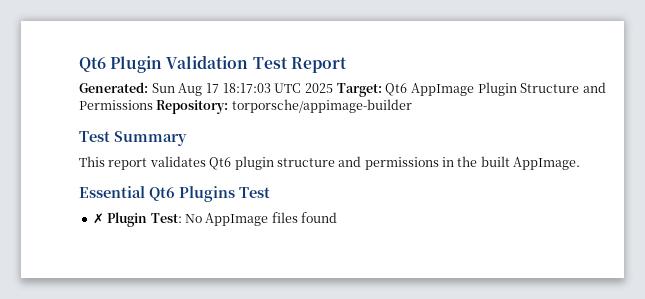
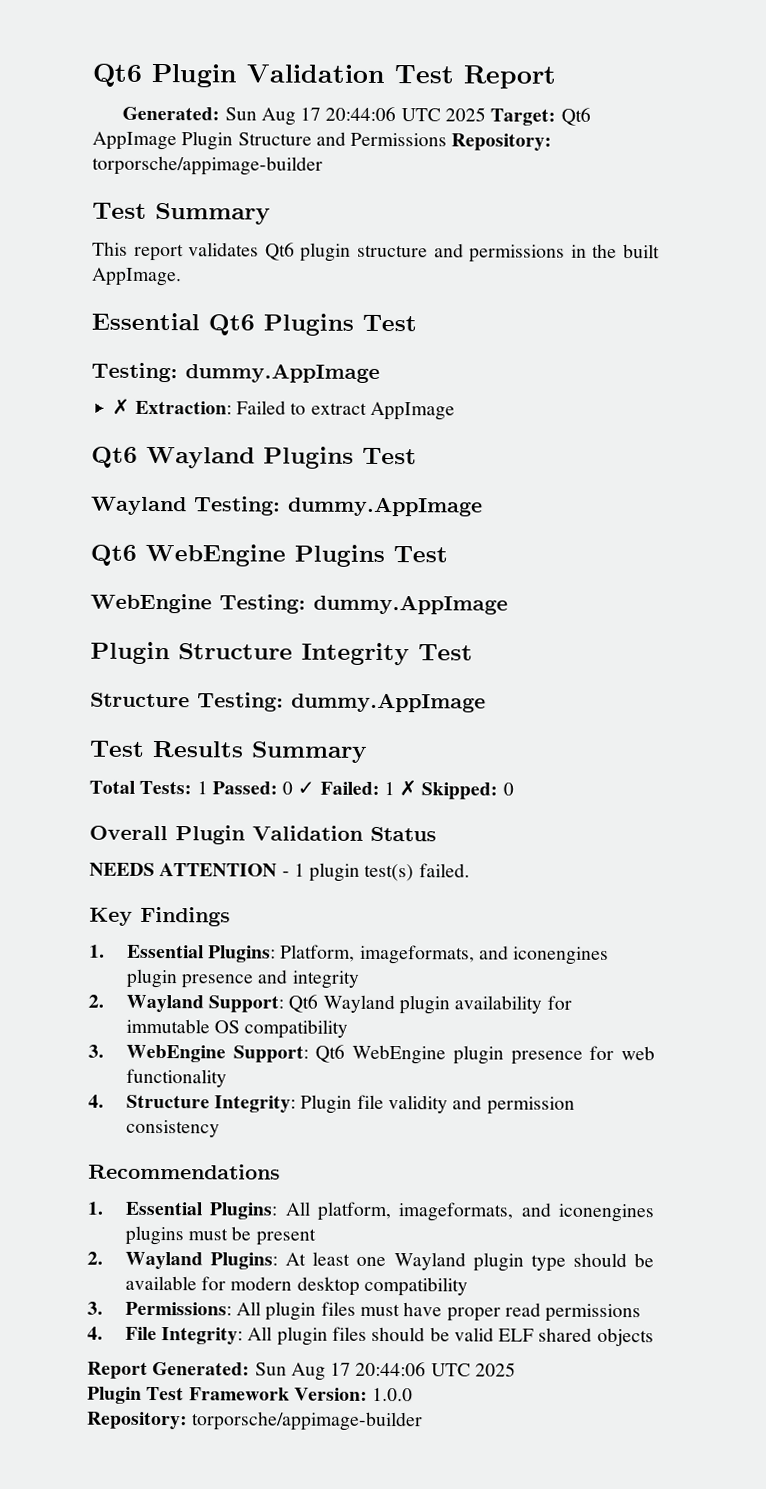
[222,83,271,93] 18:17:03 -> [325,106,397,122] 20:44:06
[92,212,337,227] // ✗ Plugin Test: No AppImage files found -> [91,362,380,383] [112,398,455,421] [91,446,417,469] [90,496,483,517] [90,543,448,568] [90,593,508,615] [90,641,473,666] [90,692,486,713] [89,740,368,763] [89,780,514,800] [89,825,437,845] [89,862,470,882] [89,906,231,927] [89,944,610,965] [125,968,360,989] [88,994,572,1015] [125,1018,349,1039] [88,1044,655,1065] [125,1068,227,1088] [88,1094,575,1115] [125,1119,220,1138] [88,1163,281,1180] [87,1201,654,1223] [124,1225,316,1246] [87,1251,654,1272] [124,1275,468,1297] [87,1301,642,1323] [87,1326,654,1347] [87,1361,516,1381] [87,1386,414,1404] [87,1411,424,1432] // Testing: dummy.AppImage // ✗ Extraction: Failed to extract AppImage // Qt6 Wayland Plugins Test // Wayland Testing: dummy.AppImage // Qt6 WebEngine Plugins Test // WebEngine Testing: dummy.AppImage // Plugin Structure Integrity Test // Structure Testing: dummy.AppImage // Test Results Summary // Total Tests: 1 Passed: 0 ✓ Failed: 1 ✗ Skipped: 0 // Overall Plugin Validation Status // NEEDS ATTENTION - 1 plugin test(s) failed. // Key Findings // 1. Essential Plugins: Platform, imageformats, and iconengines plugin presence and integrity // 2. Wayland Support: Qt6 Wayland plugin availability for immutable OS compatibility // 3. WebEngine Support: Qt6 WebEngine plugin presence for web functionality // 4. Structure Integrity: Plugin file validity and permission consistency // Recommendations // 1. Essential Plugins: All platform, imageformats, and iconengines plugins must be present // 2. Wayland Plugins: At least one Wayland plugin type should be available for modern desktop compatibility // 3. Permissions: All plugin files must have proper read permissions // 4. File Integrity: All plugin files should be valid ELF shared objects // Report Generated: Sun Aug 17 20:44:06 UTC 2025 // Plugin Test Framework Version: 1.0.0 // Repository: torporsche/appimage-builder

